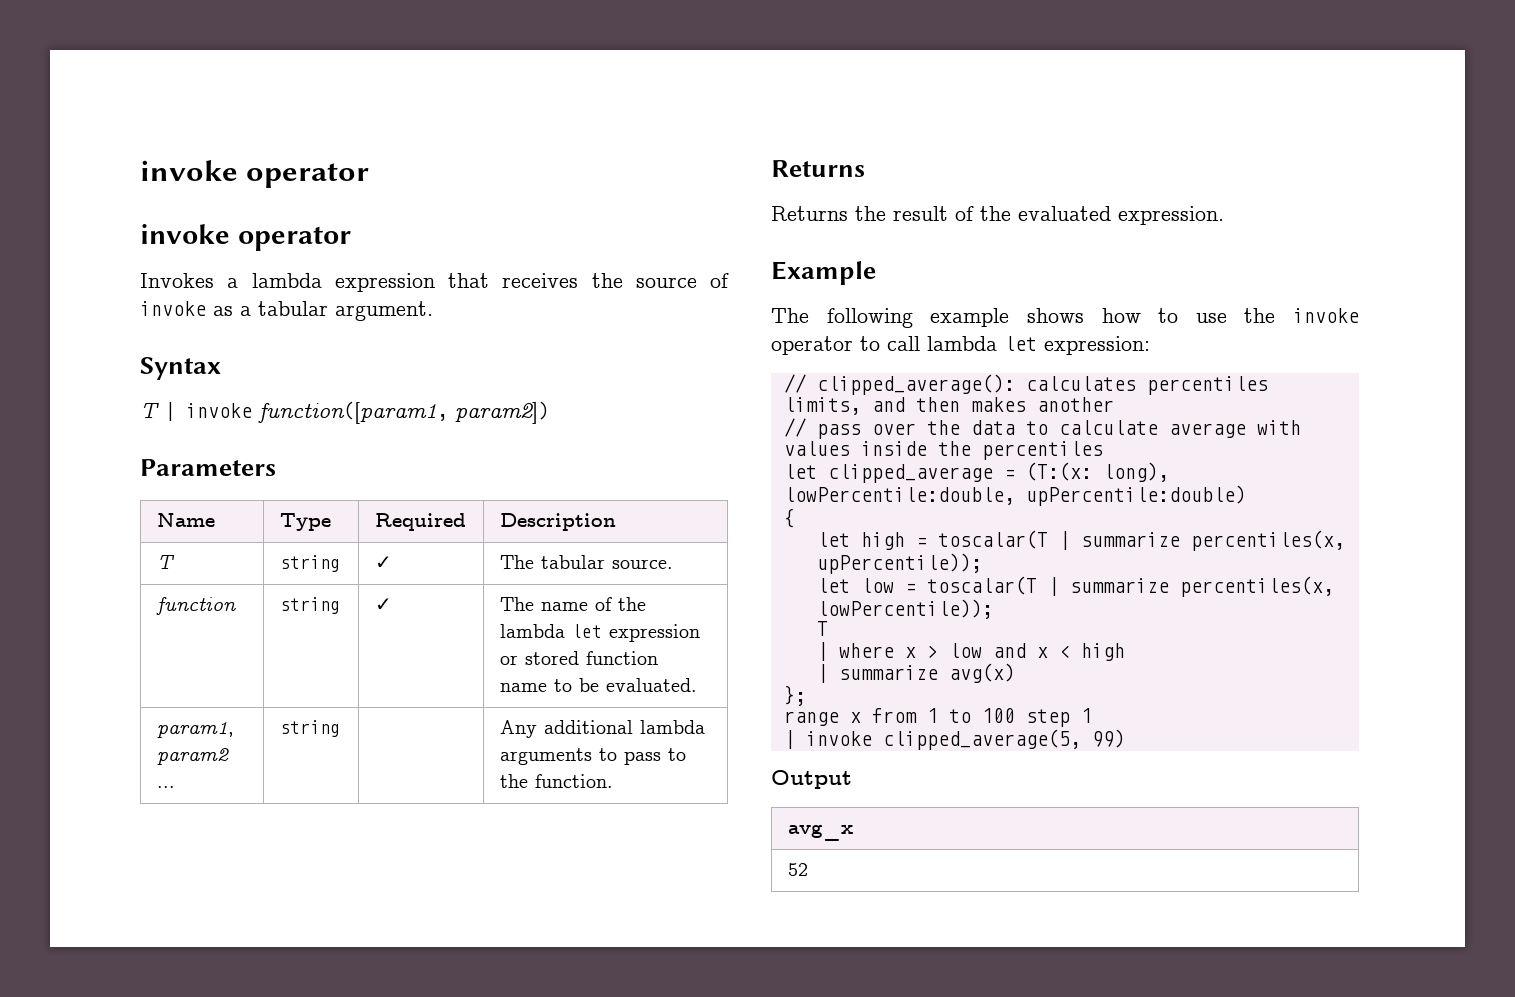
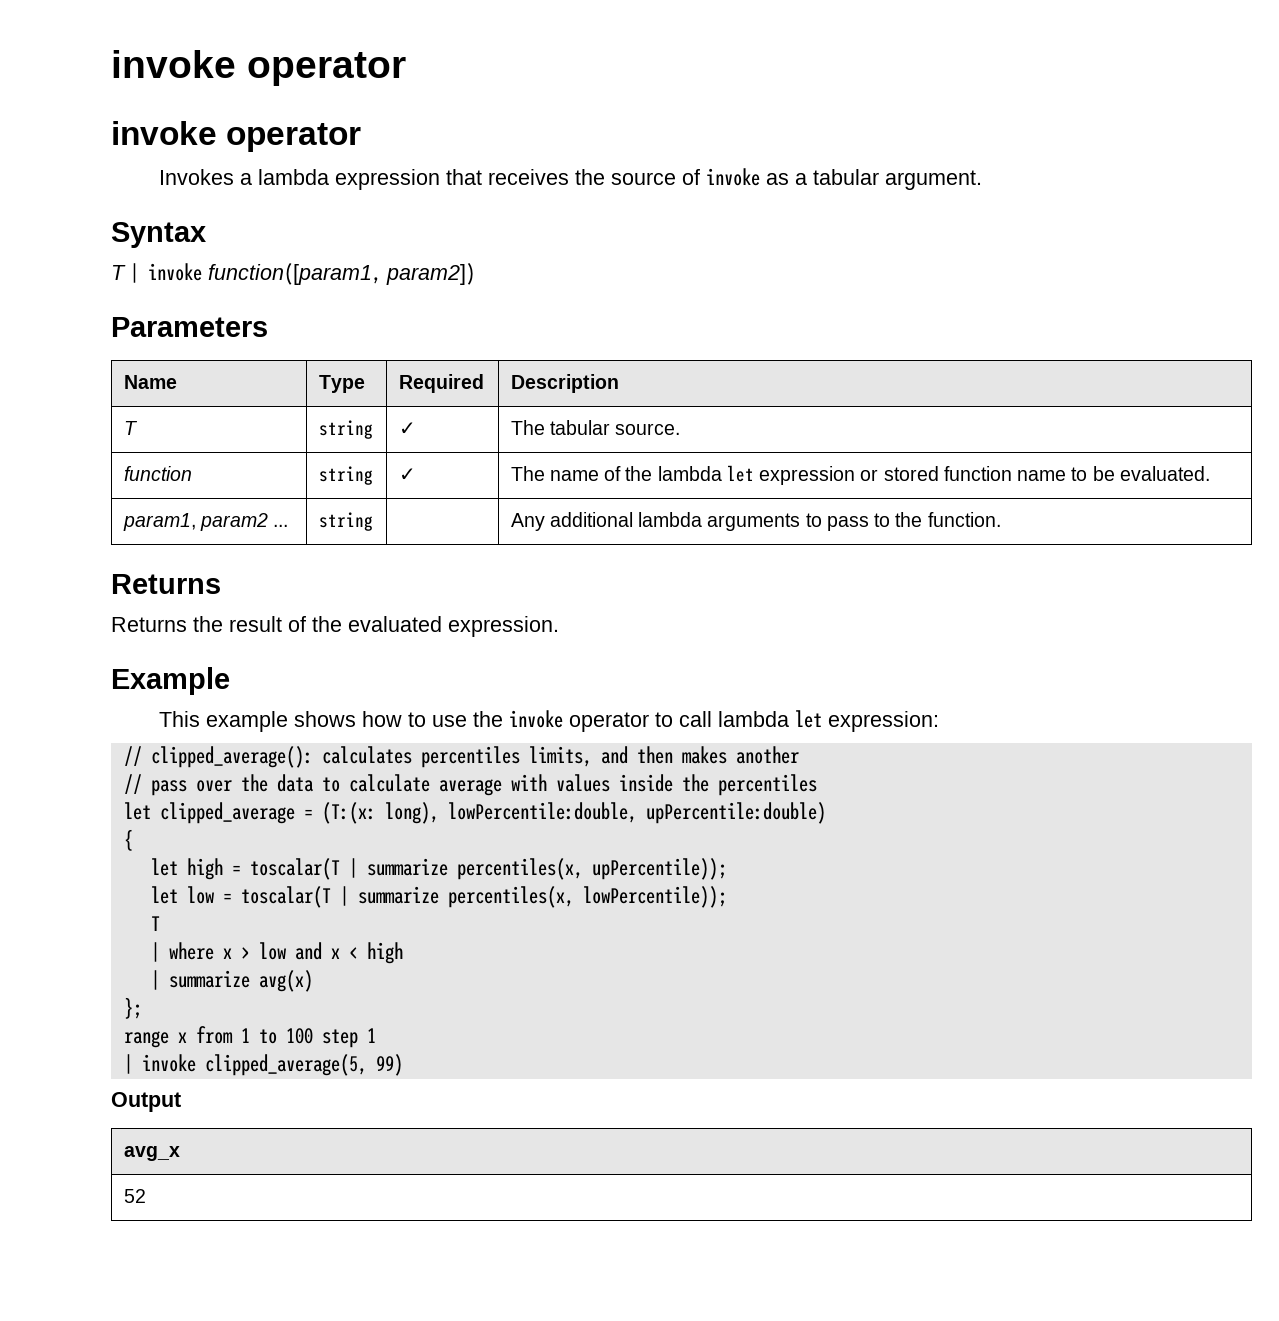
[771,308,913,328] The following -> [158,711,200,727] This

